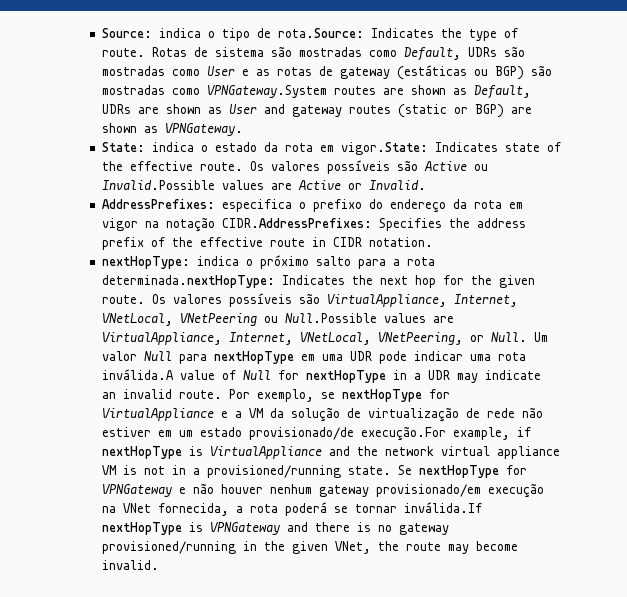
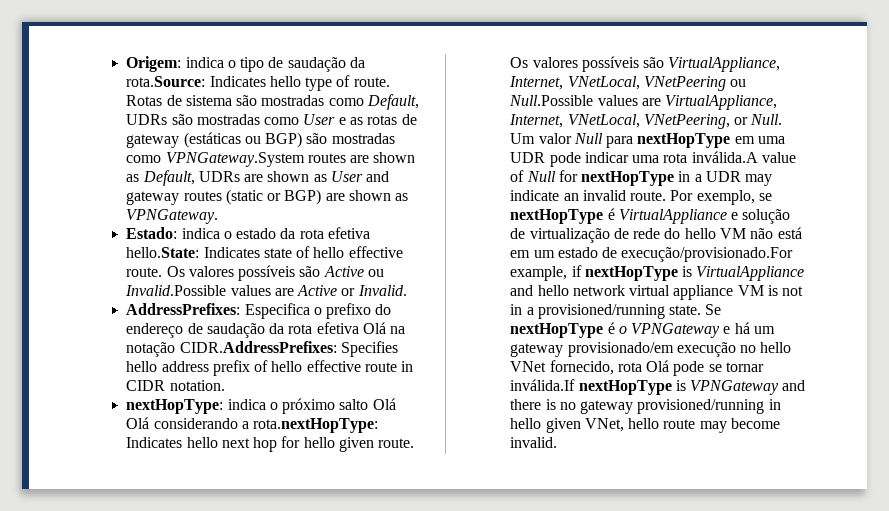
[101,28,152,38] Source: -> [126,56,182,72] Origem:
(271, 33) none -> [287,57,366,72] saudação da
[440,28,462,38] the -> [269,76,301,87] hello
[101,142,145,152] State: -> [126,227,178,239] Estado:
[319,142,428,155] em vigor.State: -> [328,227,371,239] [126,247,200,258] efetiva hello.State:
[101,161,123,171] the -> [313,247,345,258] hello
[221,199,292,212] especifica -> [244,303,310,319] Especifica
[452,199,523,209] [101,218,138,231] da rota em vigor -> [187,322,387,338] de saudação da rota efetiva Olá
[448,218,470,228] the -> [126,361,158,372] hello
[171,237,193,247] the -> [271,361,303,372] hello
[357,257,435,269] [101,275,373,288] para a rota determinada.nextHopType: Indicates the -> [372,398,396,410] [126,417,379,433] [126,437,218,448] Olá Olá considerando a rota.nextHopType: Indicates hello
[470,275,492,285] the -> [303,437,335,448] hello
[428,389,450,399] for -> [607,208,615,220] é
[234,408,284,418] a VM da -> (739, 216) none
[521,407,543,418] [101,427,151,437] não estiver -> [664,227,802,239] do hello VM não está
[248,426,446,441] provisionado/de execução.For -> [602,247,794,262] de execução/provisionado.For
[356,446,378,456] the -> [537,285,569,296] hello
[505,465,527,475] [101,483,544,498] [101,502,327,516] for VPNGateway e não houver nenhum gateway provisionado/em execução na VNet fornecida, a rota poderá -> [607,322,776,338] [510,342,792,357] [510,360,705,376] é o VPNGateway e há um gateway provisionado/em execução no hello VNet fornecido, rota Olá pode
[263,541,285,551] the -> [510,418,542,429] hello
[377,541,399,551] the -> [628,418,660,429] hello

